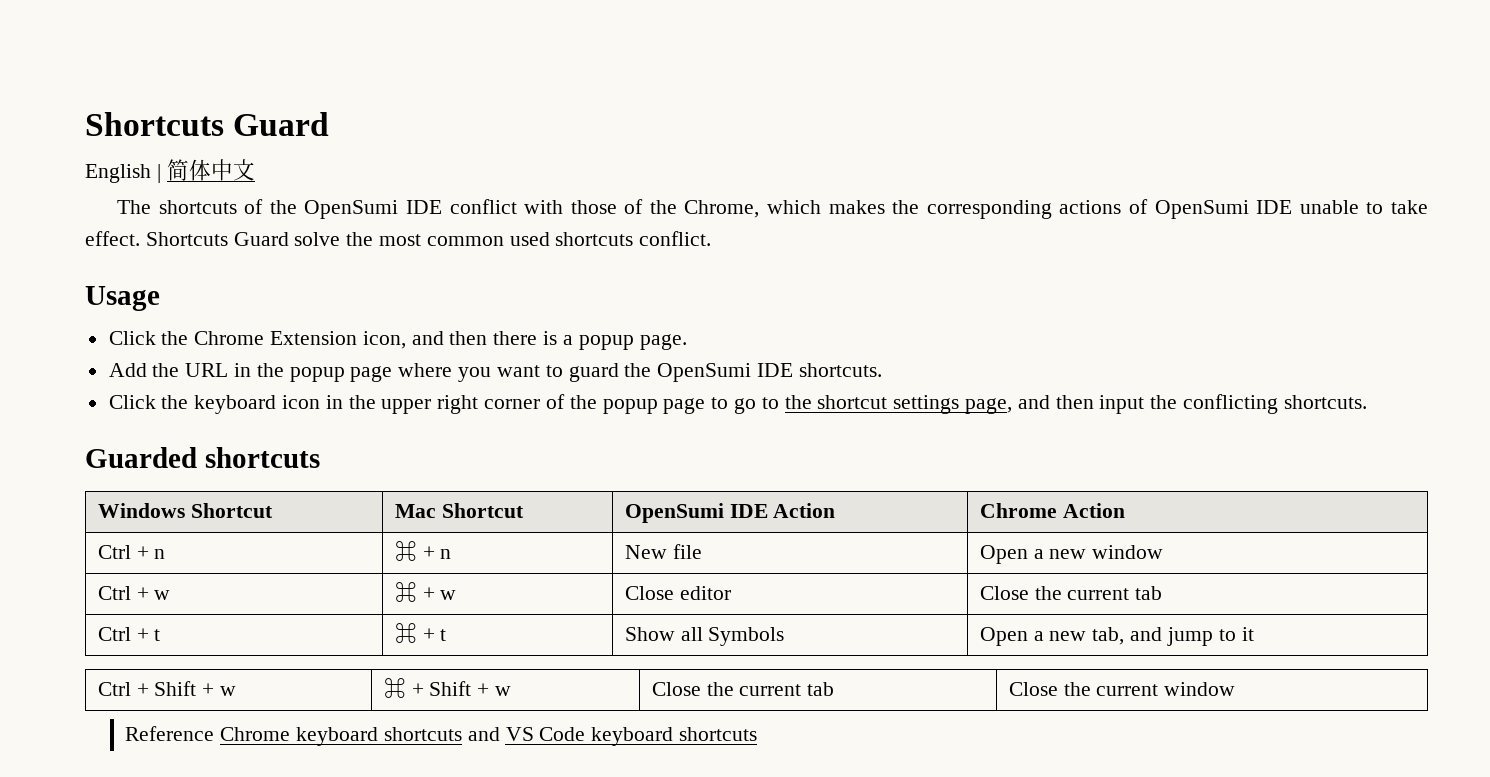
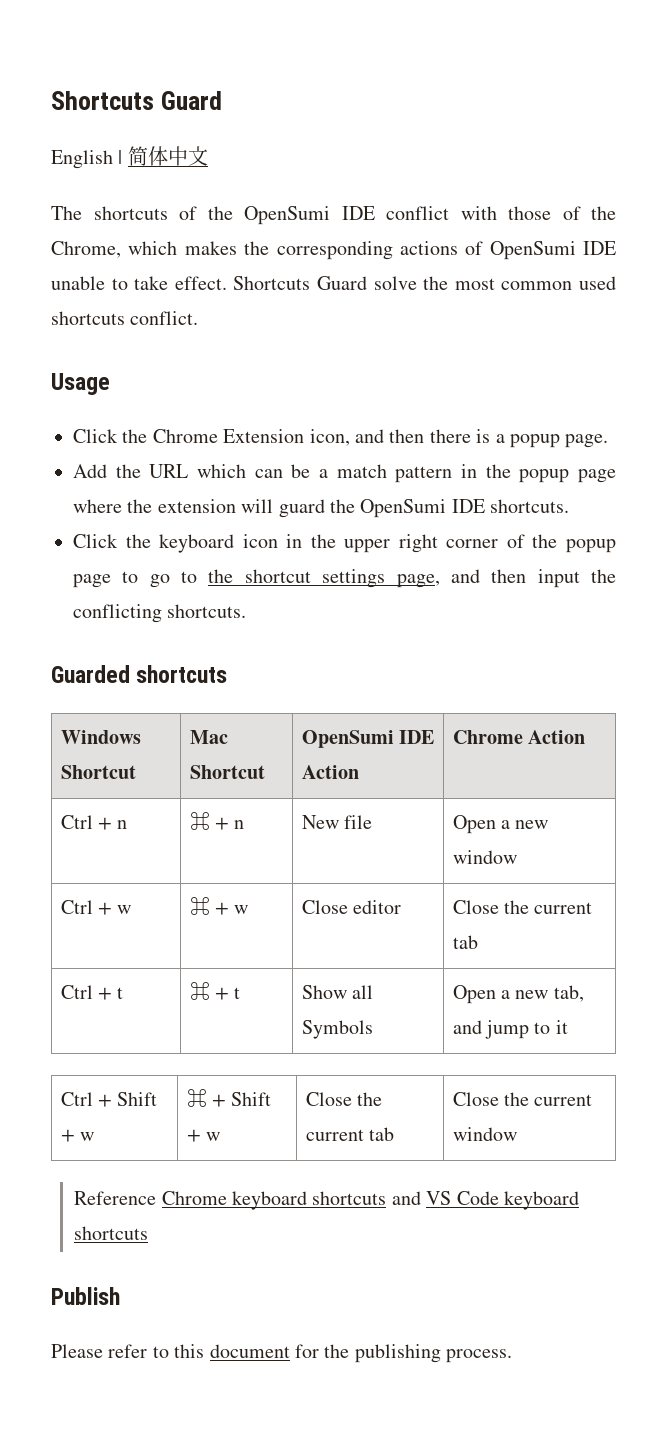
(229, 370) none -> [197,464,453,483] which can be a match pattern
[458,365,563,382] you want to -> [127,499,274,513] the extension will
(757, 734) none -> [51,1287,120,1305] [51,1344,513,1363] // Publish // Please refer to this document for the publishing process.

